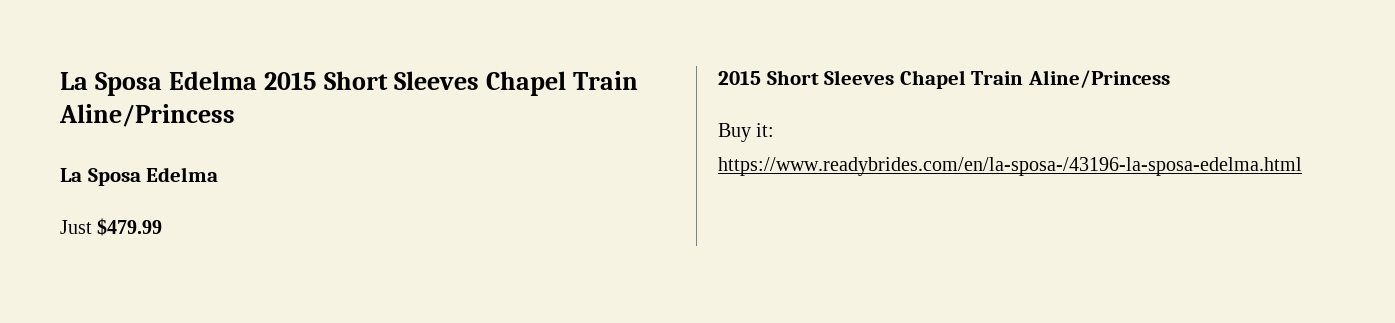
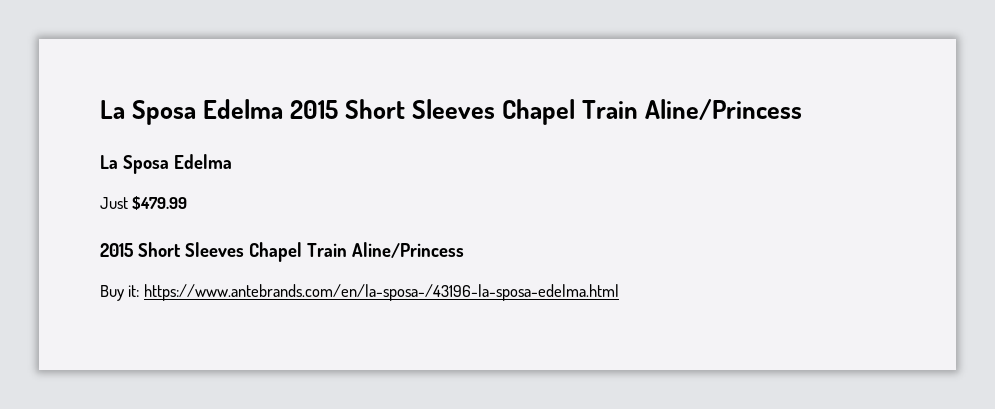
[718,157,1302,176] https://www.readybrides.com/en/la-sposa-/43196-la-sposa-edelma.html -> [143,284,619,301] https://www.antebrands.com/en/la-sposa-/43196-la-sposa-edelma.html

